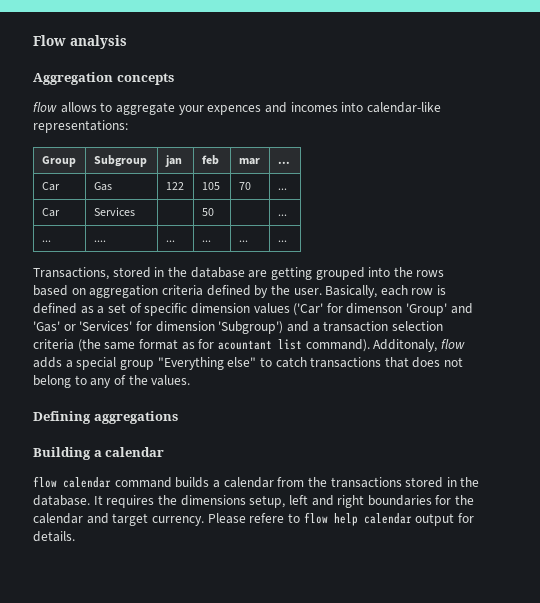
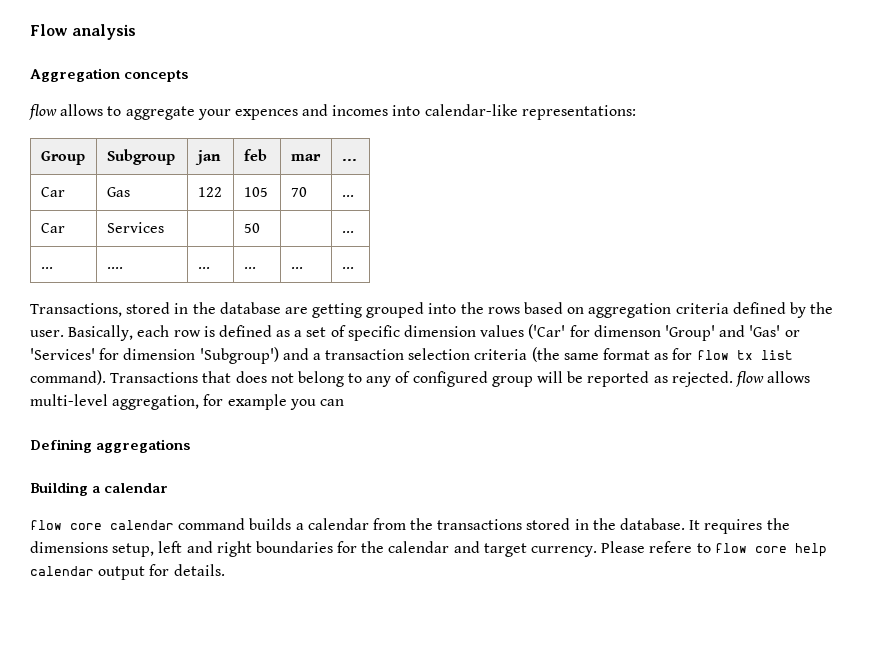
[217,339,465,352] [33,357,382,370] acountant list command). Additonaly, flow adds a special group "Everything else" to catch transactions -> [696,350,793,360] [30,370,199,385] flow tx list command). Transactions
[128,375,191,386] the values. -> [412,371,811,387] [30,394,344,410] configured group will be reported as rejected. flow allows multi-level aggregation, for example you can
(57, 482) none -> [70,523,102,530] core
(328, 518) none -> [754,546,787,553] core

